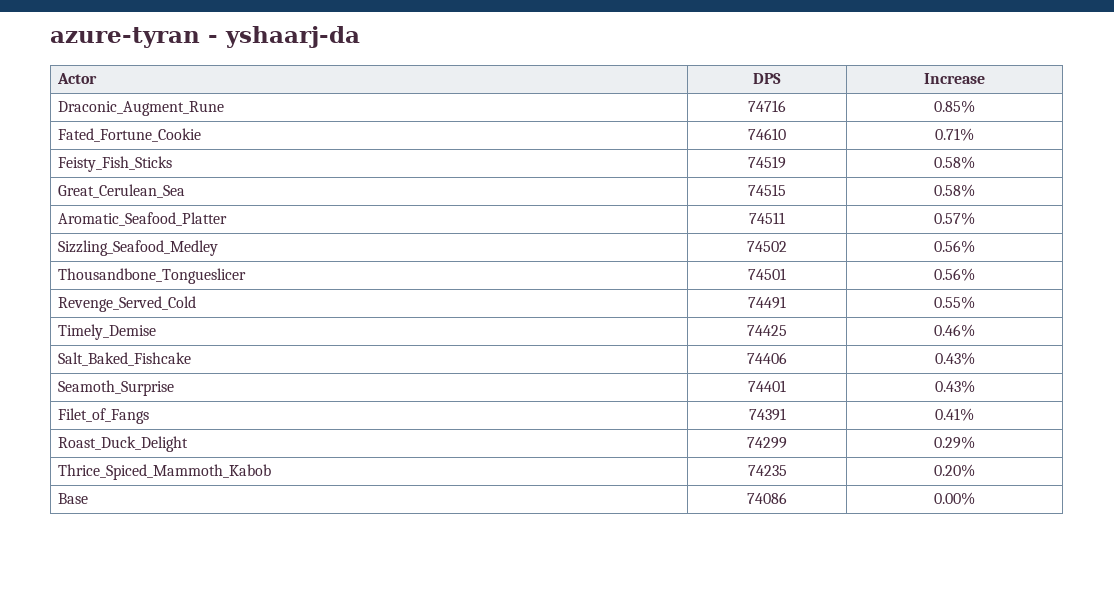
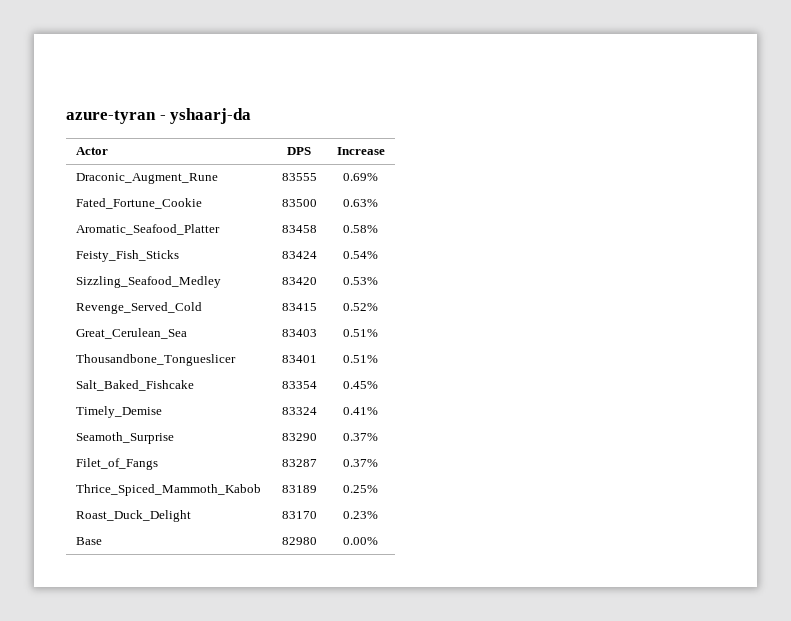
[748,100,786,112] [934,100,975,113] 74716 | 0.85% -> [281,173,317,181] [343,173,378,181] 83555 | 0.69%
[748,128,786,140] [935,128,974,141] [58,156,173,172] [748,156,786,169] [934,156,975,169] [58,184,186,198] [748,184,786,196] [934,184,975,197] [58,212,228,226] [749,212,785,224] [934,212,975,225] [58,240,219,256] [747,241,787,252] [934,240,975,253] [58,268,247,284] [748,268,786,280] [934,268,975,281] [58,296,197,312] [748,296,786,309] [934,296,975,309] [58,324,157,340] [747,325,787,336] [934,324,975,337] [58,352,192,366] [747,352,787,364] [934,352,975,365] 74610 | 0.71% // Feisty_Fish_Sticks | 74519 | 0.58% // Great_Cerulean_Sea | 74515 | 0.58% // Aromatic_Seafood_Platter | 74511 | 0.57% // Sizzling_Seafood_Medley | 74502 | 0.56% // Thousandbone_Tongueslicer | 74501 | 0.56% // Revenge_Served_Cold | 74491 | 0.55% // Timely_Demise | 74425 | 0.46% // Salt_Baked_Fishcake | 74406 | 0.43% -> [281,199,317,207] [343,199,378,207] [75,224,220,235] [281,225,317,233] [343,225,378,233] [75,250,179,262] [281,251,317,259] [343,251,378,259] [75,276,221,288] [281,277,317,285] [343,277,378,285] [75,302,202,314] [281,303,317,311] [343,303,378,311] [75,328,187,339] [281,329,317,337] [343,329,378,337] [75,354,236,366] [281,355,317,363] [343,355,378,363] [75,380,194,391] [281,381,317,389] [343,381,378,389] [75,406,162,418] [281,407,317,415] [343,407,378,415] 83500 | 0.63% // Aromatic_Seafood_Platter | 83458 | 0.58% // Feisty_Fish_Sticks | 83424 | 0.54% // Sizzling_Seafood_Medley | 83420 | 0.53% // Revenge_Served_Cold | 83415 | 0.52% // Great_Cerulean_Sea | 83403 | 0.51% // Thousandbone_Tongueslicer | 83401 | 0.51% // Salt_Baked_Fishcake | 83354 | 0.45% // Timely_Demise | 83324 | 0.41%
[748,380,786,392] [934,380,975,393] 74401 | 0.43% -> [281,433,317,441] [343,433,378,441] 83290 | 0.37%
[748,408,786,421] [935,408,974,421] [58,436,189,452] [747,437,787,449] [934,436,975,449] [58,464,272,480] [747,465,787,476] [934,464,975,477] 74391 | 0.41% // Roast_Duck_Delight | 74299 | 0.29% // Thrice_Spiced_Mammoth_Kabob | 74235 | 0.20% -> [281,459,317,467] [343,459,378,467] [75,484,261,496] [281,485,317,493] [343,485,378,493] [75,510,191,522] [281,511,317,519] [343,511,378,519] 83287 | 0.37% // Thrice_Spiced_Mammoth_Kabob | 83189 | 0.25% // Roast_Duck_Delight | 83170 | 0.23%
[747,492,787,504] 74086 -> [281,537,317,545] 82980

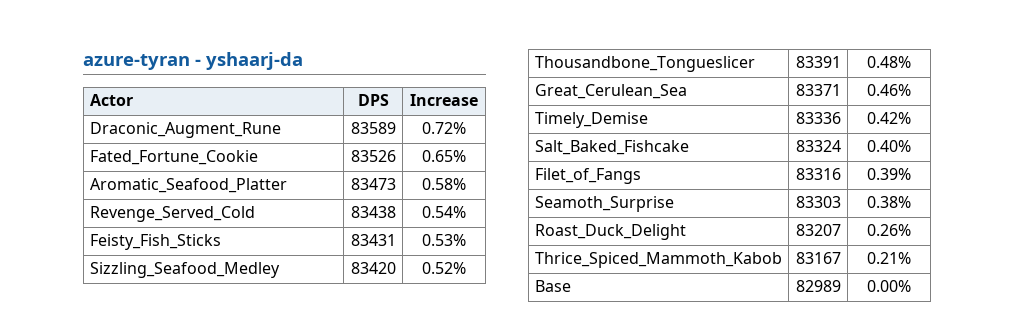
[281,173,317,181] [343,173,378,181] 83555 | 0.69% -> [350,122,396,134] [422,122,466,134] 83589 | 0.72%
[281,199,317,207] [343,199,378,207] 83500 | 0.63% -> [350,150,396,162] [422,150,466,162] 83526 | 0.65%
[281,225,317,233] 83458 -> [350,178,396,190] 83473
(378, 229) none -> [89,206,255,222] [350,206,396,218] [422,206,466,218] // Revenge_Served_Cold | 83438 | 0.54%
[281,251,317,259] [343,251,378,259] 83424 | 0.54% -> [350,234,396,246] [422,234,466,246] 83431 | 0.53%
[343,277,378,285] [75,302,202,314] [281,303,317,311] [343,303,378,311] [75,328,187,339] [281,329,317,337] [343,329,378,337] [75,354,236,366] [281,355,317,363] [343,355,378,363] [75,380,194,391] [281,381,317,389] [343,381,378,389] [75,406,162,418] [281,407,317,415] [343,407,378,415] [75,432,174,444] [281,433,317,441] [343,433,378,441] [75,458,158,470] [281,459,317,467] [343,459,378,467] [75,484,261,496] [281,485,317,493] [343,485,378,493] [75,510,191,522] [281,511,317,519] [343,511,378,519] 0.53% // Revenge_Served_Cold | 83415 | 0.52% // Great_Cerulean_Sea | 83403 | 0.51% // Thousandbone_Tongueslicer | 83401 | 0.51% // Salt_Baked_Fishcake | 83354 | 0.45% // Timely_Demise | 83324 | 0.41% // Seamoth_Surprise | 83290 | 0.37% // Filet_of_Fangs | 83287 | 0.37% // Thrice_Spiced_Mammoth_Kabob | 83189 | 0.25% // Roast_Duck_Delight | 83170 | 0.23% -> [422,262,466,274] [534,56,755,72] [795,56,841,68] [867,56,911,68] [534,84,687,99] [795,84,841,96] [867,84,911,96] [534,112,648,128] [795,112,841,124] [867,112,911,124] [534,140,689,155] [795,140,841,152] [867,140,911,152] [534,168,641,184] [795,168,841,180] [867,168,911,180] [534,196,674,212] [795,196,841,208] [867,196,911,208] [534,224,686,240] [795,224,841,236] [867,224,911,236] [534,252,782,268] [795,252,841,264] [867,252,911,264] 0.52% // Thousandbone_Tongueslicer | 83391 | 0.48% // Great_Cerulean_Sea | 83371 | 0.46% // Timely_Demise | 83336 | 0.42% // Salt_Baked_Fishcake | 83324 | 0.40% // Filet_of_Fangs | 83316 | 0.39% // Seamoth_Surprise | 83303 | 0.38% // Roast_Duck_Delight | 83207 | 0.26% // Thrice_Spiced_Mammoth_Kabob | 83167 | 0.21%
[281,537,317,545] 82980 -> [795,280,841,292] 82989

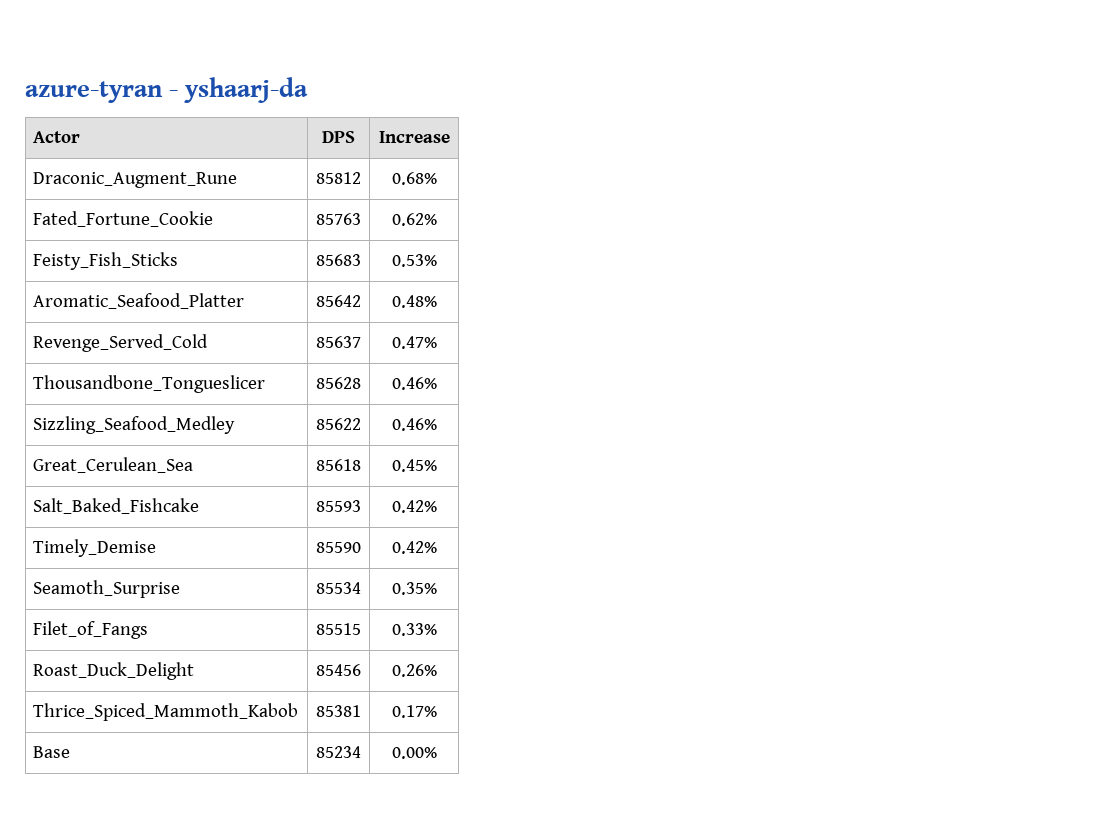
[350,122,396,134] [422,122,466,134] 83589 | 0.72% -> [316,172,361,184] [391,172,437,185] 85812 | 0.68%
[350,150,396,162] [422,150,466,162] 83526 | 0.65% -> [316,213,361,225] [391,213,437,226] [33,252,179,270] [316,254,361,266] [391,254,437,267] 85763 | 0.62% // Feisty_Fish_Sticks | 85683 | 0.53%
[350,178,396,190] [422,178,466,190] 83473 | 0.58% -> [316,295,361,307] [391,295,437,308] 85642 | 0.48%
[350,206,396,218] [422,206,466,218] [89,234,221,250] [350,234,396,246] [422,234,466,246] [89,262,280,278] [350,262,396,274] [422,262,466,274] [534,56,755,72] [795,56,841,68] [867,56,911,68] [534,84,687,99] [795,84,841,96] [867,84,911,96] 83438 | 0.54% // Feisty_Fish_Sticks | 83431 | 0.53% // Sizzling_Seafood_Medley | 83420 | 0.52% // Thousandbone_Tongueslicer | 83391 | 0.48% // Great_Cerulean_Sea | 83371 | 0.46% -> [316,336,361,348] [391,336,437,349] [33,375,266,393] [316,377,361,389] [391,377,437,390] [33,416,236,434] [316,418,361,430] [391,418,437,431] [33,457,194,473] [316,459,361,471] [391,459,437,472] [33,498,200,514] [316,500,361,512] [391,500,437,513] 85637 | 0.47% // Thousandbone_Tongueslicer | 85628 | 0.46% // Sizzling_Seafood_Medley | 85622 | 0.46% // Great_Cerulean_Sea | 85618 | 0.45% // Salt_Baked_Fishcake | 85593 | 0.42%
[795,112,841,124] [867,112,911,124] [534,140,689,155] [795,140,841,152] [867,140,911,152] [534,168,641,184] [795,168,841,180] [867,168,911,180] [534,196,674,212] [795,196,841,208] [867,196,911,208] 83336 | 0.42% // Salt_Baked_Fishcake | 83324 | 0.40% // Filet_of_Fangs | 83316 | 0.39% // Seamoth_Surprise | 83303 | 0.38% -> [316,542,361,553] [391,541,437,554] [33,580,181,598] [316,582,361,594] [391,582,437,595] [33,621,149,639] [316,623,361,635] [391,623,437,636] 85590 | 0.42% // Seamoth_Surprise | 85534 | 0.35% // Filet_of_Fangs | 85515 | 0.33%
[795,224,841,236] 83207 -> [316,664,361,676] 85456
[795,252,841,264] [867,252,911,264] 83167 | 0.21% -> [316,705,361,717] [391,705,437,718] 85381 | 0.17%
[795,280,841,292] 82989 -> [316,746,361,758] 85234

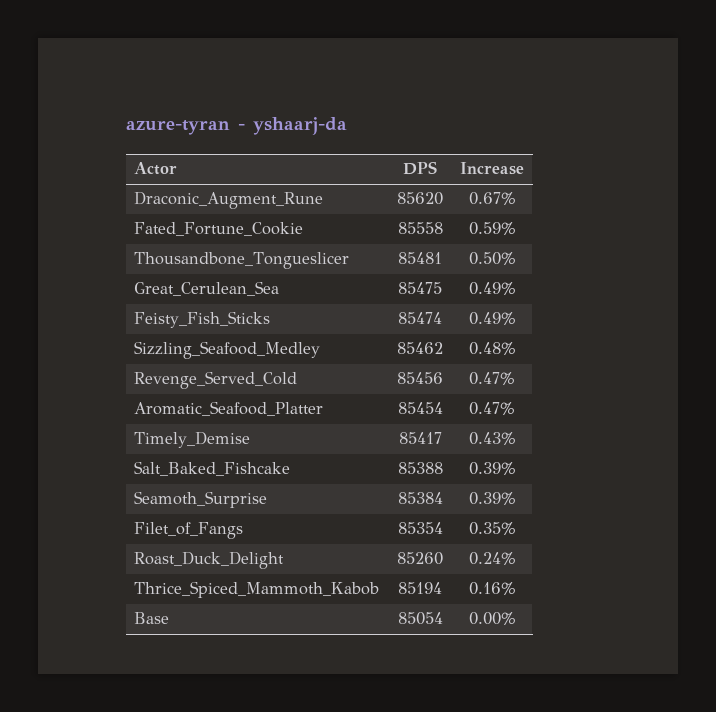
[316,172,361,184] [391,172,437,185] 85812 | 0.68% -> [397,192,443,205] [468,192,516,205] 85620 | 0.67%
[316,213,361,225] [391,213,437,226] [33,252,179,270] [316,254,361,266] [391,254,437,267] [33,293,245,309] [316,295,361,307] 85763 | 0.62% // Feisty_Fish_Sticks | 85683 | 0.53% // Aromatic_Seafood_Platter | 85642 -> [397,222,443,234] [468,222,516,235] [134,252,350,269] [398,252,442,264] [468,252,516,265] [134,281,280,296] [398,282,442,294] [468,282,516,295] [134,311,271,328] [398,312,442,324] [468,312,516,325] [134,341,321,359] [397,342,443,354] 85558 | 0.59% // Thousandbone_Tongueslicer | 85481 | 0.50% // Great_Cerulean_Sea | 85475 | 0.49% // Feisty_Fish_Sticks | 85474 | 0.49% // Sizzling_Seafood_Medley | 85462
[316,336,361,348] [391,336,437,349] [33,375,266,393] [316,377,361,389] [391,377,437,390] [33,416,236,434] [316,418,361,430] [391,418,437,431] [33,457,194,473] [316,459,361,471] [391,459,437,472] [33,498,200,514] [316,500,361,512] [391,500,437,513] [33,539,157,557] [316,542,361,553] [391,541,437,554] [33,580,181,598] [316,582,361,594] [391,582,437,595] [33,621,149,639] [316,623,361,635] [391,623,437,636] 85637 | 0.47% // Thousandbone_Tongueslicer | 85628 | 0.46% // Sizzling_Seafood_Medley | 85622 | 0.46% // Great_Cerulean_Sea | 85618 | 0.45% // Salt_Baked_Fishcake | 85593 | 0.42% // Timely_Demise | 85590 | 0.42% // Seamoth_Surprise | 85534 | 0.35% // Filet_of_Fangs | 85515 | 0.33% -> [397,372,443,384] [469,372,515,385] [134,401,324,416] [397,402,443,414] [469,402,515,415] [134,431,251,448] [398,432,442,444] [468,432,516,445] [134,461,291,476] [397,462,443,474] [468,462,516,475] [134,491,268,508] [397,492,443,504] [468,492,516,505] [134,522,244,539] [397,522,443,534] [468,522,516,535] 85456 | 0.47% // Aromatic_Seafood_Platter | 85454 | 0.47% // Timely_Demise | 85417 | 0.43% // Salt_Baked_Fishcake | 85388 | 0.39% // Seamoth_Surprise | 85384 | 0.39% // Filet_of_Fangs | 85354 | 0.35%
[316,664,361,676] [391,664,437,677] 85456 | 0.26% -> [397,552,443,565] [468,552,516,565] 85260 | 0.24%
[316,705,361,717] [391,705,437,718] 85381 | 0.17% -> [398,582,442,594] [468,582,516,595] 85194 | 0.16%
[316,746,361,758] 85234 -> [397,612,443,625] 85054

